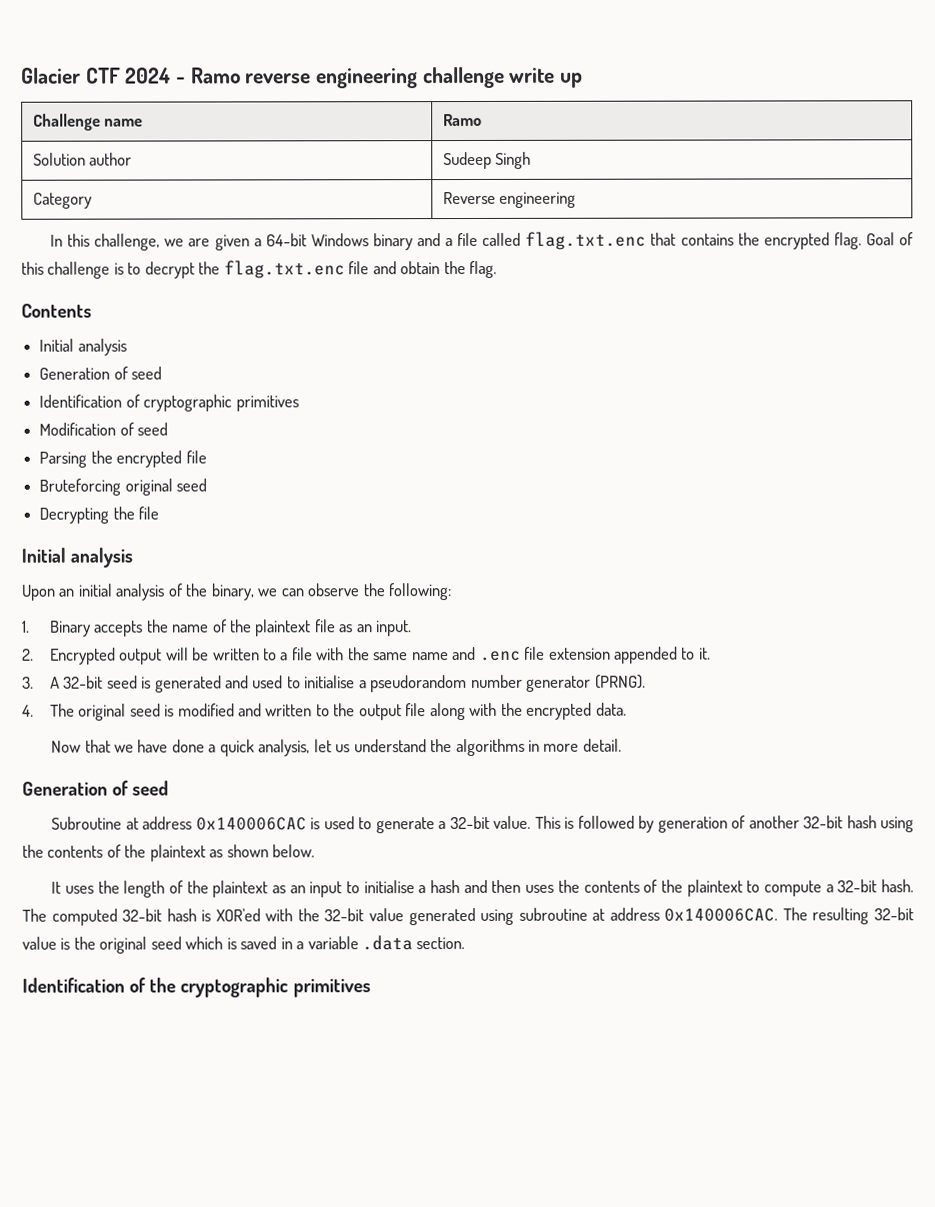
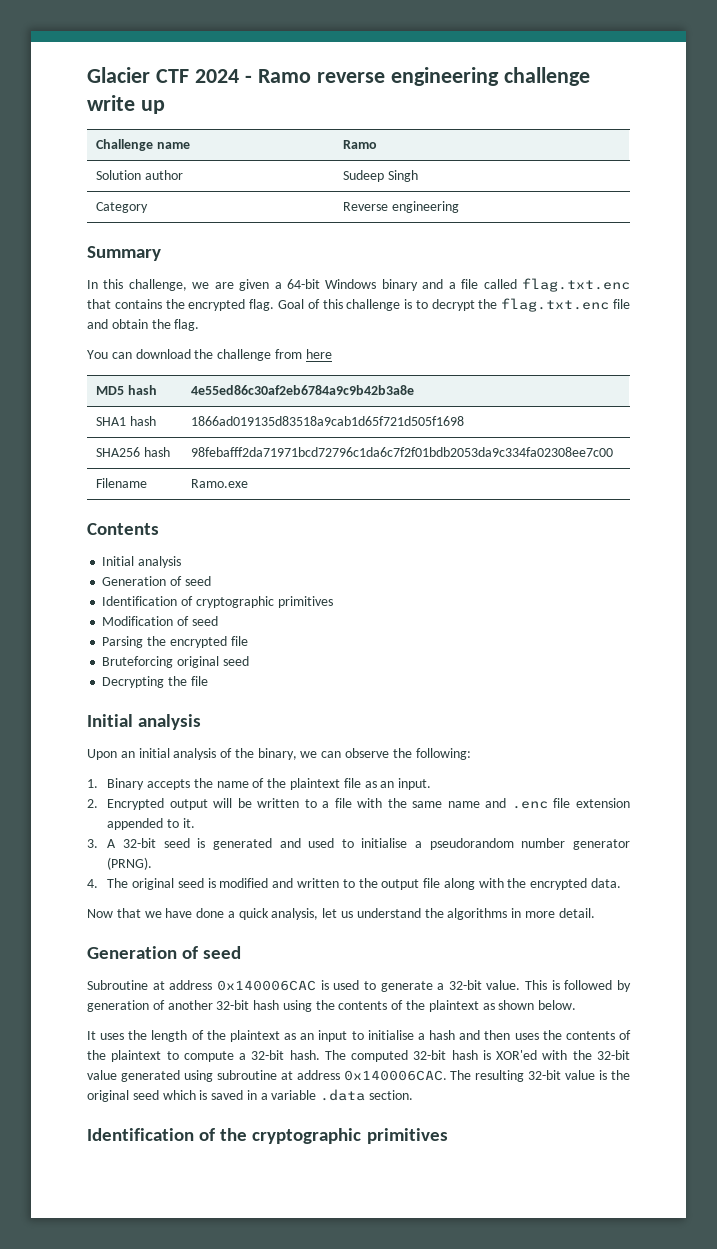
(577, 199) none -> [87,246,161,261] // Summary
(498, 269) none -> [87,349,332,361] [96,385,157,395] [191,385,415,395] [96,416,156,426] [191,416,465,426] [96,447,170,457] [191,447,614,457] [96,478,148,488] [191,479,249,488] // You can download the challenge from here // MD5 hash | 4e55ed86c30af2eb6784a9c9b42b3a8e // SHA1 hash | 1866ad019135d83518a9cab1d65f721d505f1698 // SHA256 hash | 98febafff2da71971bcd72796c1da6c7f2f01bdb2053da9c334fa02308ee7c00 // Filename | Ramo.exe

